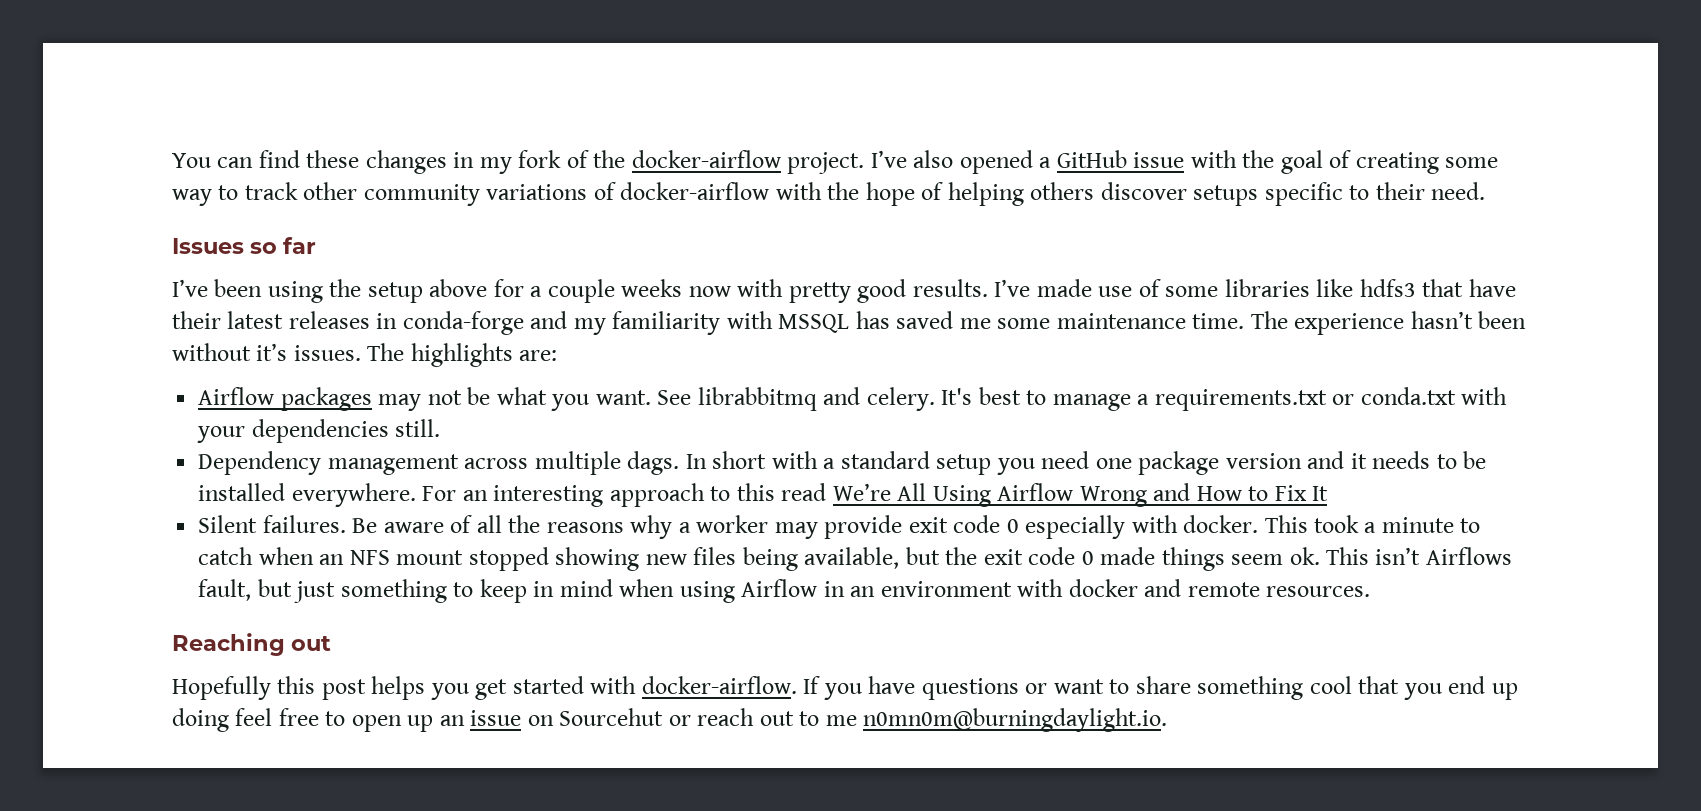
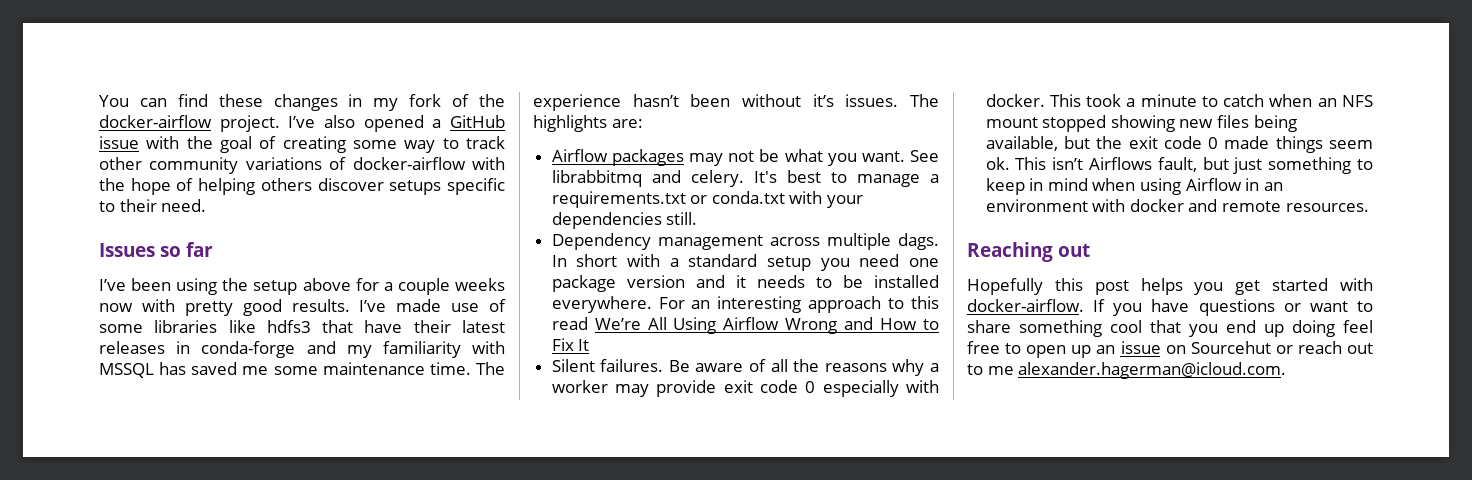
[863,708,1168,732] n0mn0m@burningdaylight.io. -> [1018,362,1287,379] alexander.hagerman@icloud.com.

